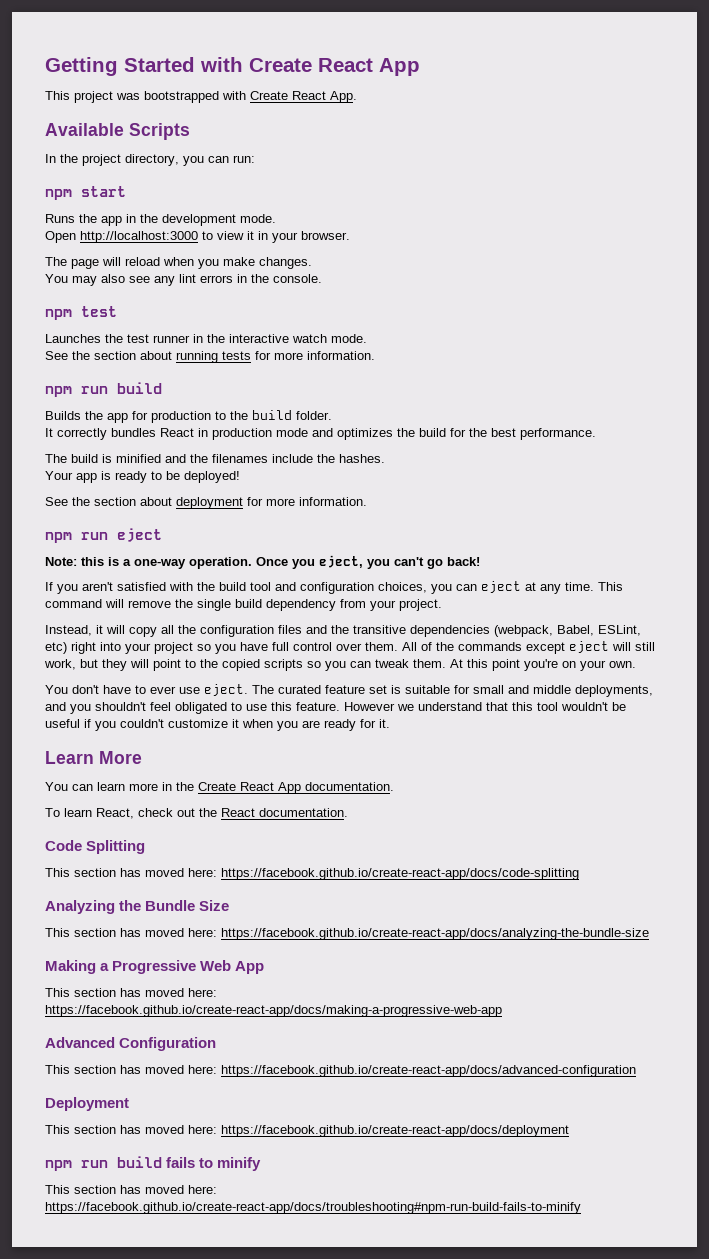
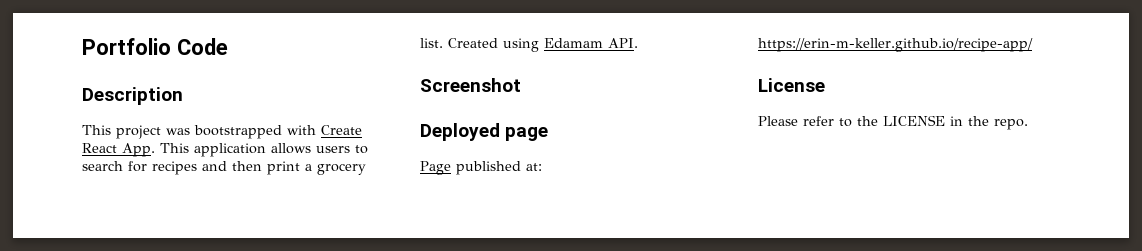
[45,57,420,76] Getting Started with Create React App -> [82,38,228,55] [82,87,183,105] Portfolio Code // Description
[45,123,190,140] [45,154,255,166] [45,186,126,200] [45,214,276,226] [45,231,350,243] [45,257,312,269] [45,274,322,286] [45,306,117,320] [45,334,367,343] [45,351,375,363] [45,382,162,397] [45,410,332,423] [45,428,596,440] [45,454,385,463] [45,471,240,483] [45,497,367,509] [45,528,162,543] [45,555,480,569] [45,581,623,594] [45,599,442,611] [45,625,641,637] [45,641,655,654] [44,659,636,671] [45,684,653,697] [45,702,626,714] [45,719,390,731] [45,751,142,764] [45,782,394,794] [45,808,348,819] [45,840,146,854] [45,868,579,880] [45,900,230,914] [45,928,649,940] [45,960,265,974] [45,988,217,997] [45,1005,502,1017] [45,1037,217,1051] [45,1065,636,1077] [45,1097,129,1111] [45,1125,569,1137] [45,1156,262,1171] [45,1185,217,1194] [45,1202,581,1214] // Available Scripts // In the project directory, you can run: // npm start // Runs the app in the development mode. // Open http://localhost:3000 to view it in your browser. // The page will reload when you make changes. // You may also see any lint errors in the console. // npm test // Launches the test runner in the interactive watch mode. // See the section about running tests for more information. // npm run build // Builds the app for production to the build folder. // It correctly bundles React in production mode and optimizes the build for the best performance. // The build is minified and the filenames include the hashes. // Your app is ready to be deployed! // See the section about deployment for more information. // npm run eject // Note: this is a one-way operation. Once you eject, you can't go back! // If you aren't satisfied with the build tool and configuration choices, you can eject at any time. This command will remove the single build dependency from your project. // Instead, it will copy all the configuration files and the transitive dependencies (webpack, Babel, ESLint, etc) right into your project so you have full control over them. All of the commands except eject will still work, but they will point to the copied scripts so you can tweak them. At this point you're on your own. // You don't have to ever use eject. The curated feature set is suitable for small and middle deployments, and you shouldn't feel obligated to use this feature. However we understand that this tool wouldn't be useful if you couldn't customize it when you are ready for it. // Learn More // You can learn more in the Create React App documentation. // To learn React, check out the React documentation. // Code Splitting // This section has moved here: https://facebook.github.io/create-react-app/docs/code-splitting // Analyzing the Bundle Size // This section has moved here: https://facebook.github.io/create-react-app/docs/analyzing-the-bundle-size // Making a Progressive Web App // This section has moved here: https://facebook.github.io/create-react-app/docs/making-a-progressive-web-app // Advanced Configuration // This section has moved here: https://facebook.github.io/create-react-app/docs/advanced-configuration // Deployment // This section has moved here: https://facebook.github.io/create-react-app/docs/deployment // npm run build fails to minify // This section has moved here: https://facebook.github.io/create-react-app/docs/troubleshooting#npm-run-build-fails-to-minify -> [160,143,368,157] [82,161,366,175] [420,38,638,52] [420,78,521,92] [420,123,549,141] [420,161,542,175] [758,38,1033,52] [758,78,825,92] [758,115,1028,130] This application allows users to search for recipes and then print a grocery list. Created using Edamam API. // Screenshot // Deployed page // Page published at: https://erin-m-keller.github.io/recipe-app/ // License // Please refer to the LICENSE in the repo.

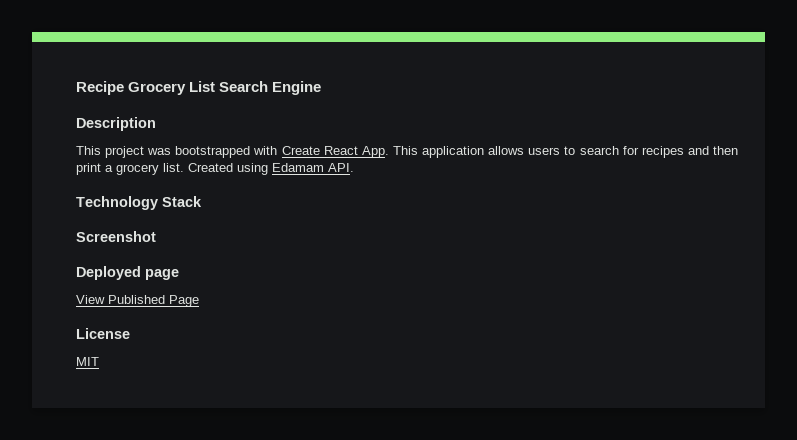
[82,38,228,55] Portfolio Code -> [76,81,322,95] Recipe Grocery List Search Engine
(638, 43) none -> [76,196,202,210] // Technology Stack
(549, 134) none -> [76,295,165,304] View Published
[456,161,542,175] [758,38,1033,52] [758,78,825,92] [758,115,1028,130] published at: https://erin-m-keller.github.io/recipe-app/ // License // Please refer to the LICENSE in the repo. -> [76,328,130,339] [76,357,99,366] // License // MIT

